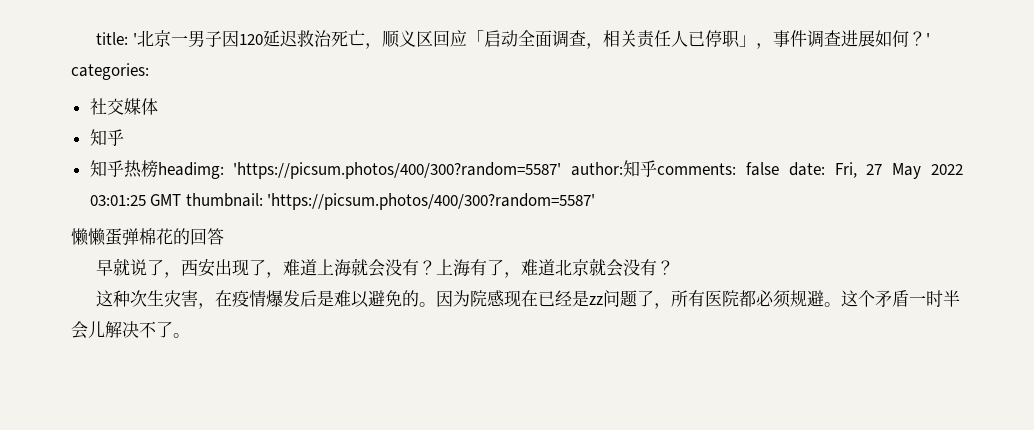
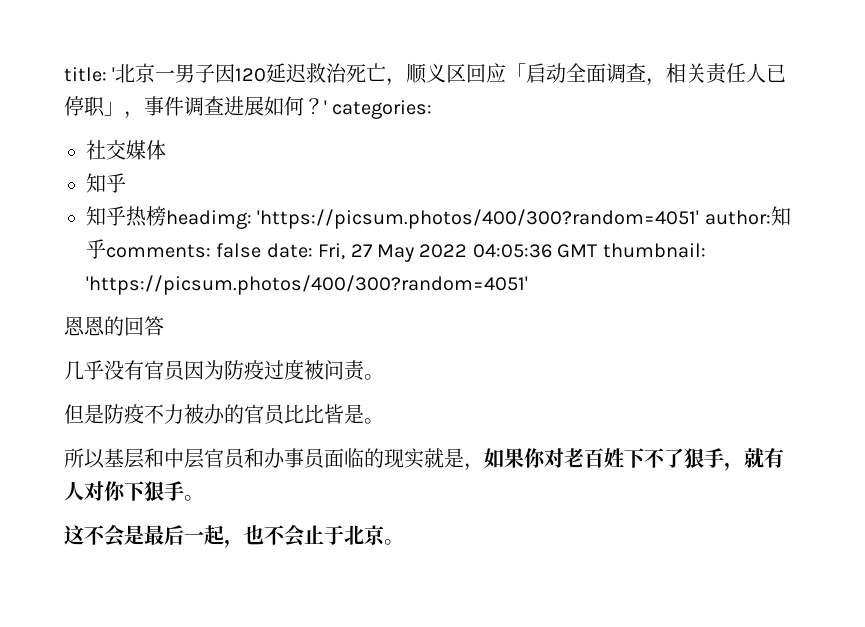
[233,162,562,179] 'https://picsum.photos/400/300?random=5587' -> [257,209,700,229] 'https://picsum.photos/400/300?random=4051'
[89,195,146,206] 03:01:25 -> [472,244,552,258] 04:05:36
[267,193,596,210] [71,228,224,246] [96,258,675,278] [96,290,961,309] [71,321,173,339] 'https://picsum.photos/400/300?random=5587' // 懒懒蛋弹棉花的回答 // 早就说了，西安出现了，难道上海就会没有？上海有了，难道北京就会没有？ // 这种次生灾害，在疫情爆发后是难以避免的。因为院感现在已经是zz问题了，所有医院都必须规避。这个矛盾一时半会儿解决不了 -> [86,275,528,295] [64,316,164,336] [64,359,384,381] [64,404,384,425] [64,448,784,471] [64,481,204,502] [64,524,385,548] 'https://picsum.photos/400/300?random=4051' // 恩恩的回答 // 几乎没有官员因为防疫过度被问责。 // 但是防疫不力被办的官员比比皆是。 // 所以基层和中层官员和办事员面临的现实就是，如果你对老百姓下不了狠手，就有人对你下狠手。 // 这不会是最后一起，也不会止于北京

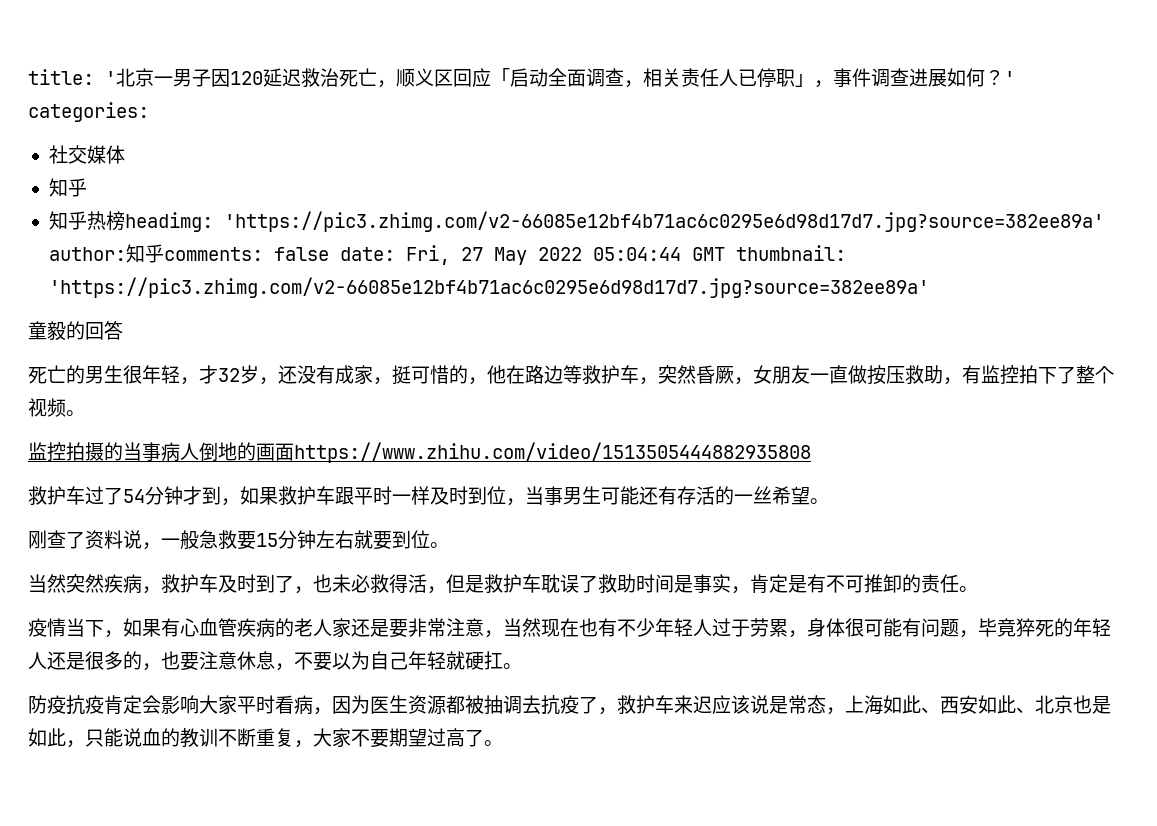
[257,209,700,229] 'https://picsum.photos/400/300?random=4051' -> [223,211,1104,232] 'https://pic3.zhimg.com/v2-66085e12bf4b71ac6c0295e6d98d17d7.jpg?source=382ee89a'
[472,244,552,258] 04:05:36 -> [592,247,681,261] 05:04:44
[86,275,528,295] [64,316,105,336] 'https://picsum.photos/400/300?random=4051' // 恩恩 -> [48,277,929,298] [28,321,66,341] 'https://pic3.zhimg.com/v2-66085e12bf4b71ac6c0295e6d98d17d7.jpg?source=382ee89a' // 童毅
[64,359,384,381] [64,404,384,425] [64,448,784,471] [64,481,204,502] [64,524,385,548] 几乎没有官员因为防疫过度被问责。 // 但是防疫不力被办的官员比比皆是。 // 所以基层和中层官员和办事员面临的现实就是，如果你对老百姓下不了狠手，就有人对你下狠手。 // 这不会是最后一起，也不会止于北京 -> [28,365,1114,385] [28,398,85,417] [28,442,811,463] [28,486,829,506] [28,530,449,550] [28,574,978,594] [28,618,1111,638] [28,651,522,671] [28,695,1111,715] [28,728,484,748] 死亡的男生很年轻，才32岁，还没有成家，挺可惜的，他在路边等救护车，突然昏厥，女朋友一直做按压救助，有监控拍下了整个视频。 // 监控拍摄的当事病人倒地的画面https://www.zhihu.com/video/1513505444882935808 // 救护车过了54分钟才到，如果救护车跟平时一样及时到位，当事男生可能还有存活的一丝希望。 // 刚查了资料说，一般急救要15分钟左右就要到位。 // 当然突然疾病，救护车及时到了，也未必救得活，但是救护车耽误了救助时间是事实，肯定是有不可推卸的责任。 // 疫情当下，如果有心血管疾病的老人家还是要非常注意，当然现在也有不少年轻人过于劳累，身体很可能有问题，毕竟猝死的年轻人还是很多的，也要注意休息，不要以为自己年轻就硬扛。 // 防疫抗疫肯定会影响大家平时看病，因为医生资源都被抽调去抗疫了，救护车来迟应该说是常态，上海如此、西安如此、北京也是如此，只能说血的教训不断重复，大家不要期望过高了

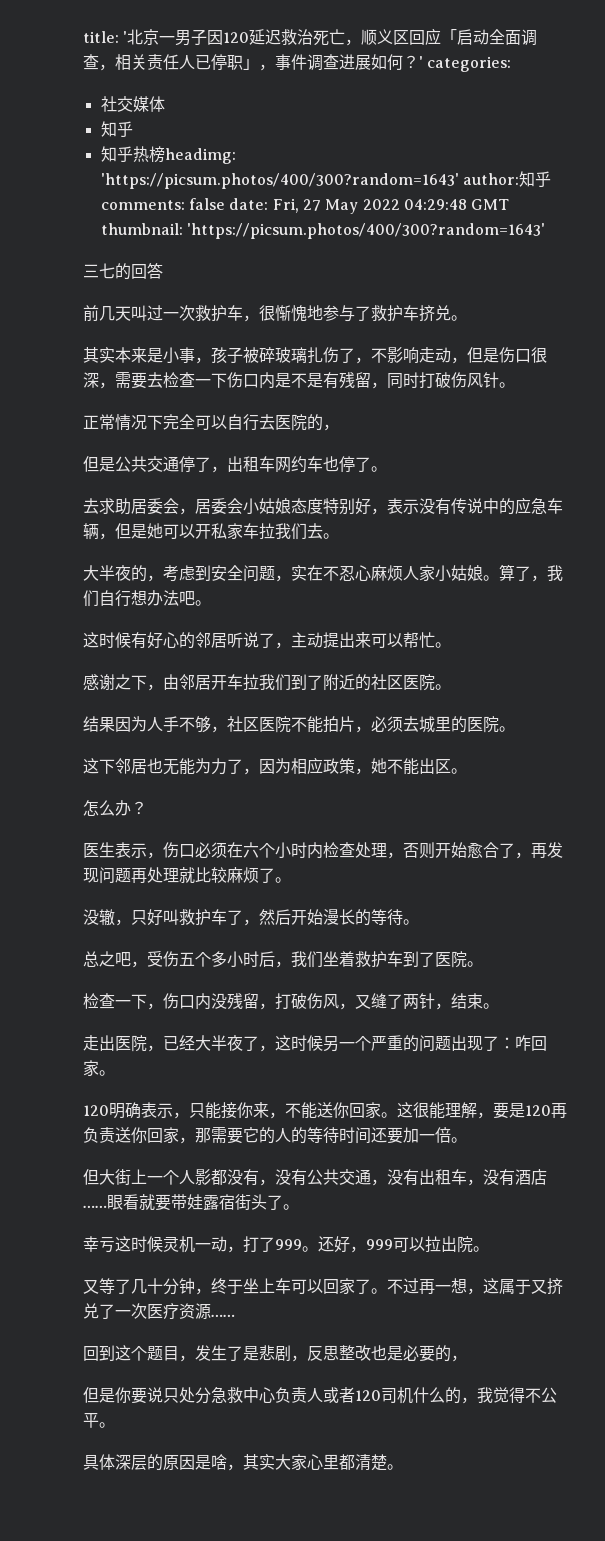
[223,211,1104,232] 'https://pic3.zhimg.com/v2-66085e12bf4b71ac6c0295e6d98d17d7.jpg?source=382ee89a' -> [100,173,459,189] 'https://picsum.photos/400/300?random=1643'
[592,247,681,261] 05:04:44 -> [403,199,467,210] 04:29:48
[48,277,929,298] [28,321,66,341] 'https://pic3.zhimg.com/v2-66085e12bf4b71ac6c0295e6d98d17d7.jpg?source=382ee89a' // 童毅 -> [186,223,545,239] [83,263,115,279] 'https://picsum.photos/400/300?random=1643' // 三七
[28,365,1114,385] [28,398,85,417] [28,442,811,463] [28,486,829,506] [28,530,449,550] [28,574,978,594] [28,618,1111,638] [28,651,522,671] [28,695,1111,715] [28,728,484,748] 死亡的男生很年轻，才32岁，还没有成家，挺可惜的，他在路边等救护车，突然昏厥，女朋友一直做按压救助，有监控拍下了整个视频。 // 监控拍摄的当事病人倒地的画面https://www.zhihu.com/video/1513505444882935808 // 救护车过了54分钟才到，如果救护车跟平时一样及时到位，当事男生可能还有存活的一丝希望。 // 刚查了资料说，一般急救要15分钟左右就要到位。 // 当然突然疾病，救护车及时到了，也未必救得活，但是救护车耽误了救助时间是事实，肯定是有不可推卸的责任。 // 疫情当下，如果有心血管疾病的老人家还是要非常注意，当然现在也有不少年轻人过于劳累，身体很可能有问题，毕竟猝死的年轻人还是很多的，也要注意休息，不要以为自己年轻就硬扛。 // 防疫抗疫肯定会影响大家平时看病，因为医生资源都被抽调去抗疫了，救护车来迟应该说是常态，上海如此、西安如此、北京也是如此，只能说血的教训不断重复，大家不要期望过高了 -> [83,305,467,322] [83,347,547,364] [83,372,515,389] [83,414,339,431] [83,456,387,473] [83,497,563,515] [83,523,339,540] [83,564,563,582] [83,590,211,607] [83,632,451,649] [83,674,451,691] [83,716,515,733] [83,757,467,775] [83,800,147,816] [83,842,563,859] [83,867,291,884] [83,909,419,926] [83,951,483,968] [83,993,499,1010] [83,1035,547,1052] [83,1060,115,1077] [83,1102,567,1119] [83,1127,467,1144] [83,1169,547,1186] [83,1194,299,1211] [83,1236,489,1253] [83,1278,563,1295] [83,1303,235,1320] [83,1345,467,1362] [83,1386,557,1404] [83,1413,115,1428] [83,1454,387,1471] 前几天叫过一次救护车，很惭愧地参与了救护车挤兑。 // 其实本来是小事，孩子被碎玻璃扎伤了，不影响走动，但是伤口很深，需要去检查一下伤口内是不是有残留，同时打破伤风针。 // 正常情况下完全可以自行去医院的， // 但是公共交通停了，出租车网约车也停了。 // 去求助居委会，居委会小姑娘态度特别好，表示没有传说中的应急车辆，但是她可以开私家车拉我们去。 // 大半夜的，考虑到安全问题，实在不忍心麻烦人家小姑娘。算了，我们自行想办法吧。 // 这时候有好心的邻居听说了，主动提出来可以帮忙。 // 感谢之下，由邻居开车拉我们到了附近的社区医院。 // 结果因为人手不够，社区医院不能拍片，必须去城里的医院。 // 这下邻居也无能为力了，因为相应政策，她不能出区。 // 怎么办？ // 医生表示，伤口必须在六个小时内检查处理，否则开始愈合了，再发现问题再处理就比较麻烦了。 // 没辙，只好叫救护车了，然后开始漫长的等待。 // 总之吧，受伤五个多小时后，我们坐着救护车到了医院。 // 检查一下，伤口内没残留，打破伤风，又缝了两针，结束。 // 走出医院，已经大半夜了，这时候另一个严重的问题出现了：咋回家。 // 120明确表示，只能接你来，不能送你回家。这很能理解，要是120再负责送你回家，那需要它的人的等待时间还要加一倍。 // 但大街上一个人影都没有，没有公共交通，没有出租车，没有酒店……眼看就要带娃露宿街头了。 // 幸亏这时候灵机一动，打了999。还好，999可以拉出院。 // 又等了几十分钟，终于坐上车可以回家了。不过再一想，这属于又挤兑了一次医疗资源…… // 回到这个题目，发生了是悲剧，反思整改也是必要的， // 但是你要说只处分急救中心负责人或者120司机什么的，我觉得不公平。 // 具体深层的原因是啥，其实大家心里都清楚

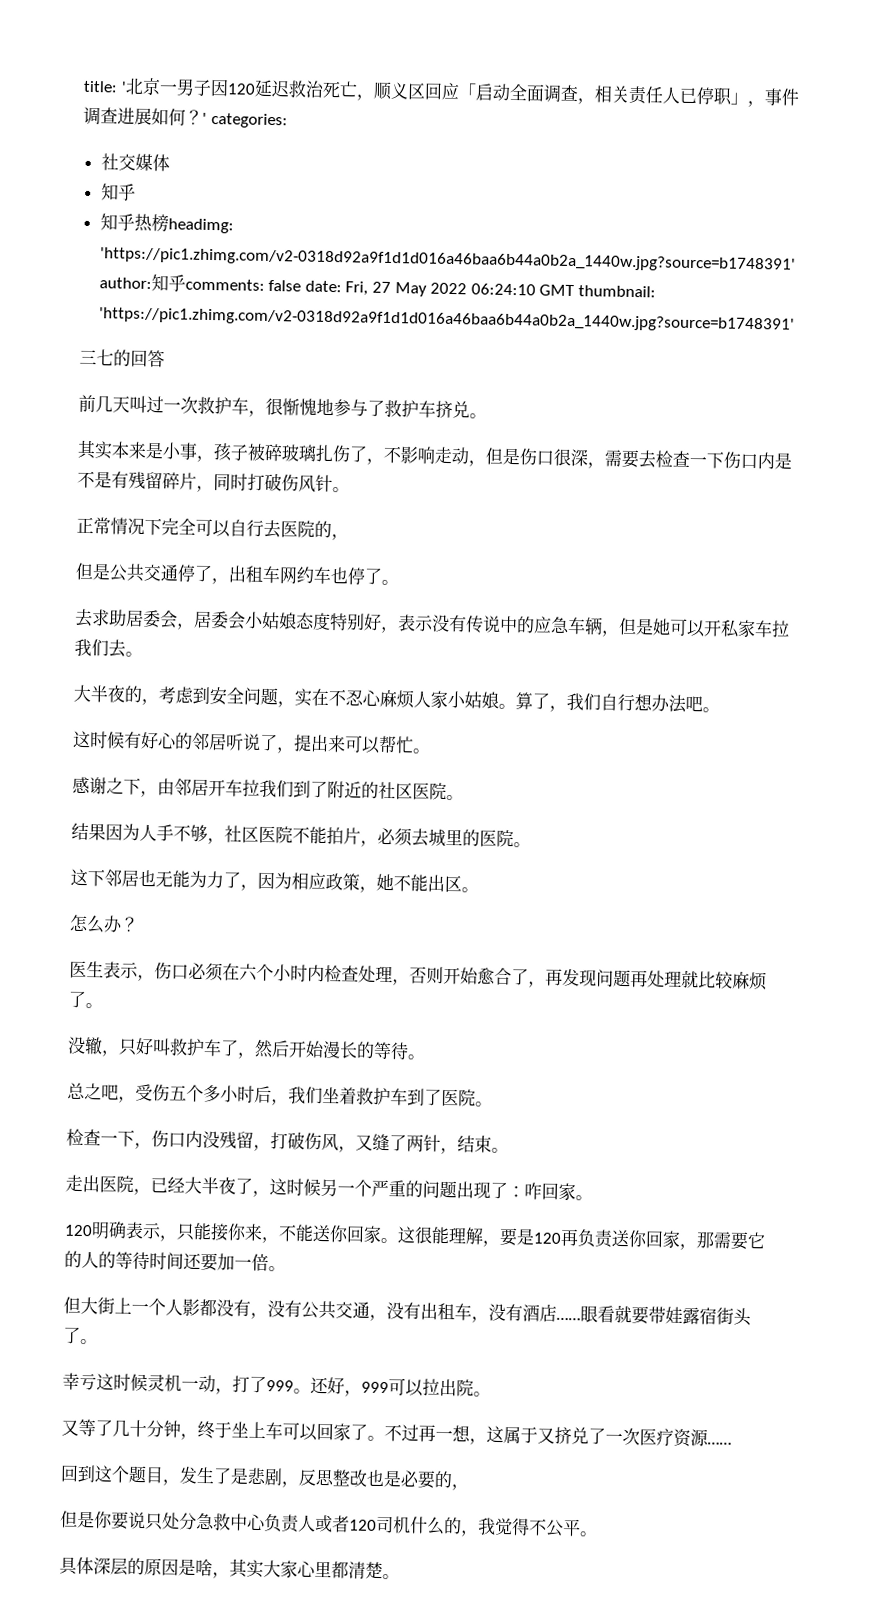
[100,173,459,189] 'https://picsum.photos/400/300?random=1643' -> [99,247,796,273] 'https://pic1.zhimg.com/v2-0318d92a9f1d1d016a46baa6b44a0b2a_1440w.jpg?source=b1748391'
[403,199,467,210] 04:29:48 -> [470,283,536,296] 06:24:10
[186,223,545,239] 'https://picsum.photos/400/300?random=1643' -> [98,307,795,333] 'https://pic1.zhimg.com/v2-0318d92a9f1d1d016a46baa6b44a0b2a_1440w.jpg?source=b1748391'
(371, 380) none -> [162,472,197,490] 碎片
[291,632,323,648] 主动 -> (295, 750) none

